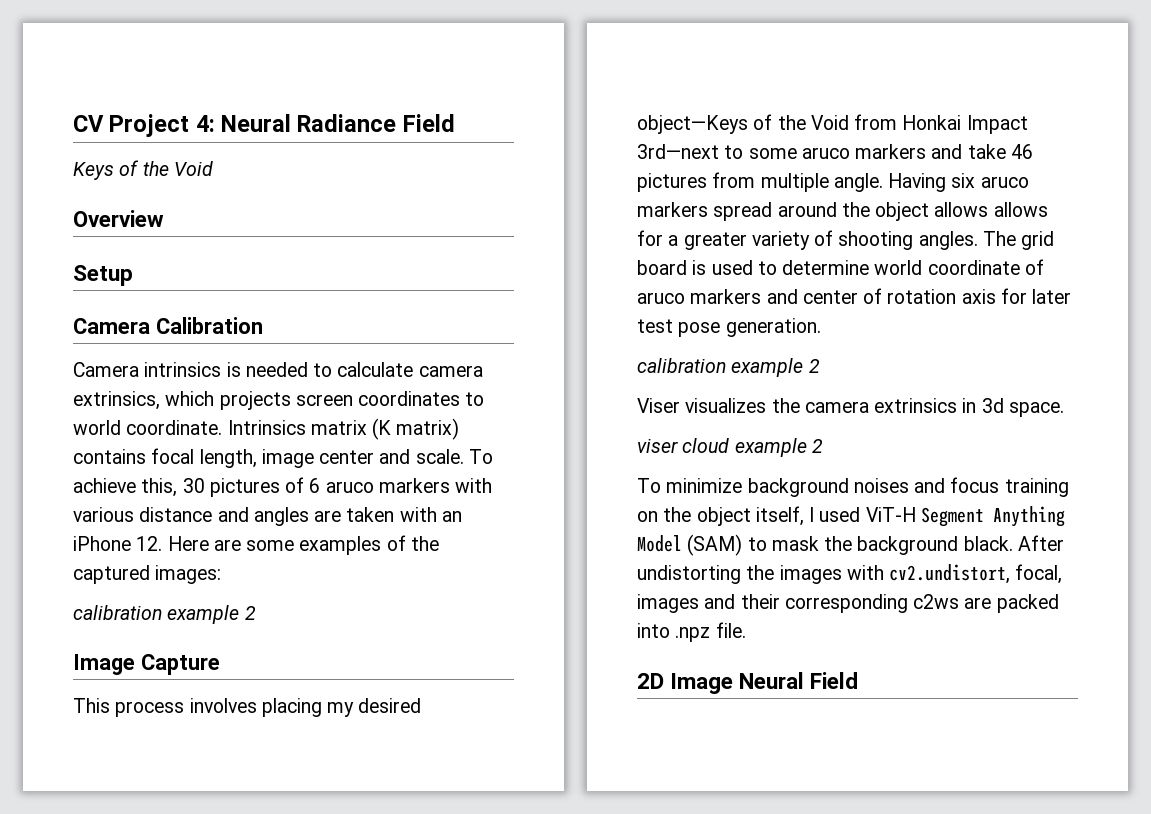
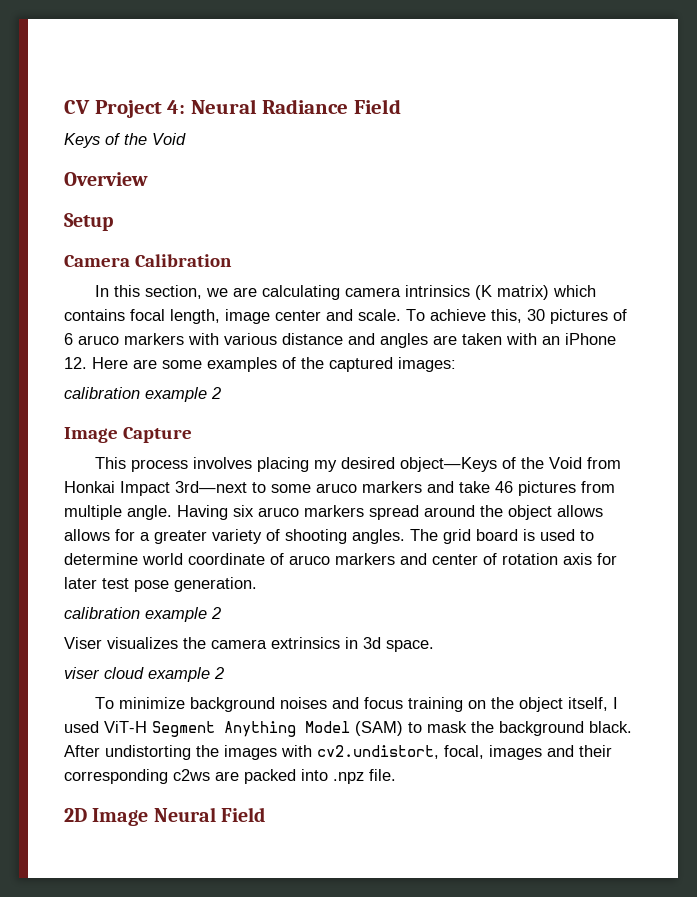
[73,362,483,377] [73,391,485,410] [73,420,367,435] Camera intrinsics is needed to calculate camera extrinsics, which projects screen coordinates to world coordinate. Intrinsics matrix -> [95,285,471,300] In this section, we are calculating camera intrinsics
(460, 429) none -> [553,285,597,297] which

